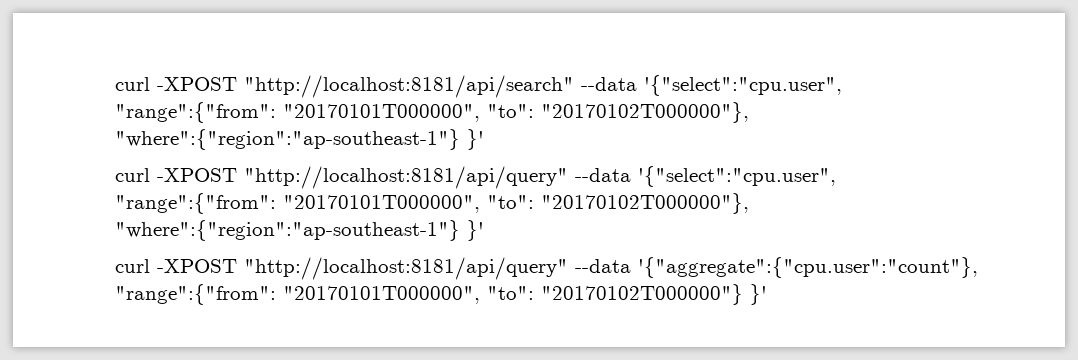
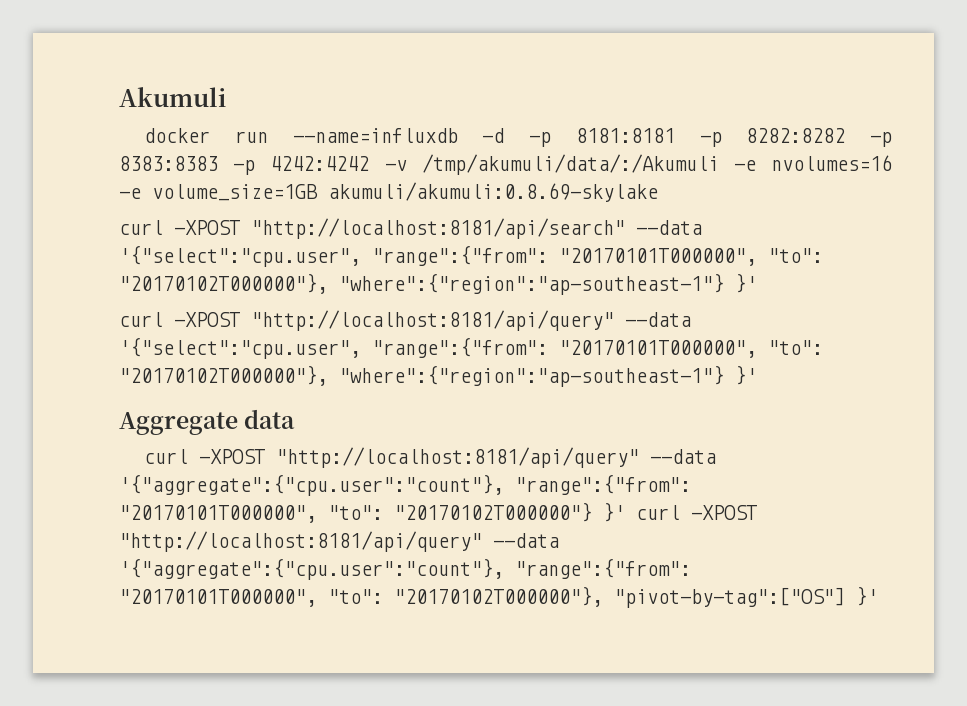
(115, 84) none -> [119,87,226,107] [144,128,892,147] [119,154,892,175] [119,182,658,202] Akumuli // docker run --name=influxdb -d -p 8181:8181 -p 8282:8282 -p 8383:8383 -p 4242:4242 -v /tmp/akumuli/data/:/Akumuli -e nvolumes=16 -e volume_size=1GB akumuli/akumuli:0.8.69-skylake //
(484, 230) none -> [119,409,296,435] // Aggregate data
(767, 294) none -> [636,505,757,520] [119,531,559,552] [119,558,691,580] [119,586,878,608] curl -XPOST "http://localhost:8181/api/query" --data '{"aggregate":{"cpu.user":"count"}, "range":{"from": "20170101T000000", "to": "20170102T000000"}, "pivot-by-tag":["OS"] }'

